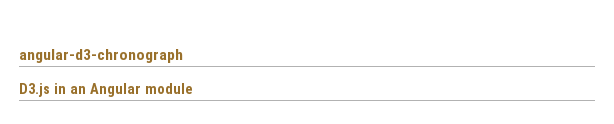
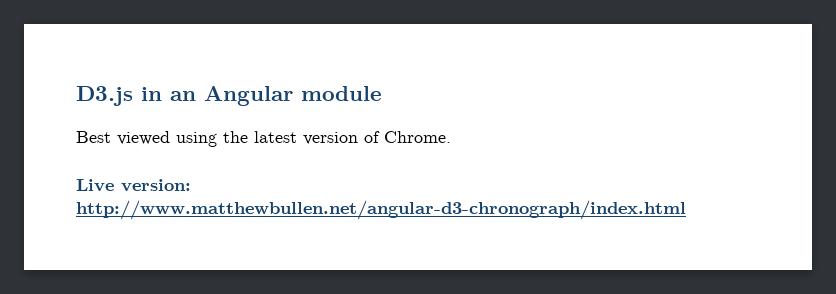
[19,49,183,63] angular-d3-chronograph // -> (76, 96) none
(193, 88) none -> [76,131,451,147] [76,179,191,192] [76,200,686,220] // Best viewed using the latest version of Chrome. // Live version: http://www.matthewbullen.net/angular-d3-chronograph/index.html

